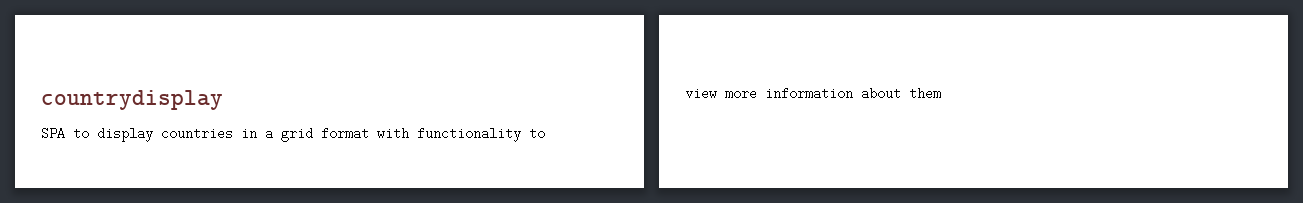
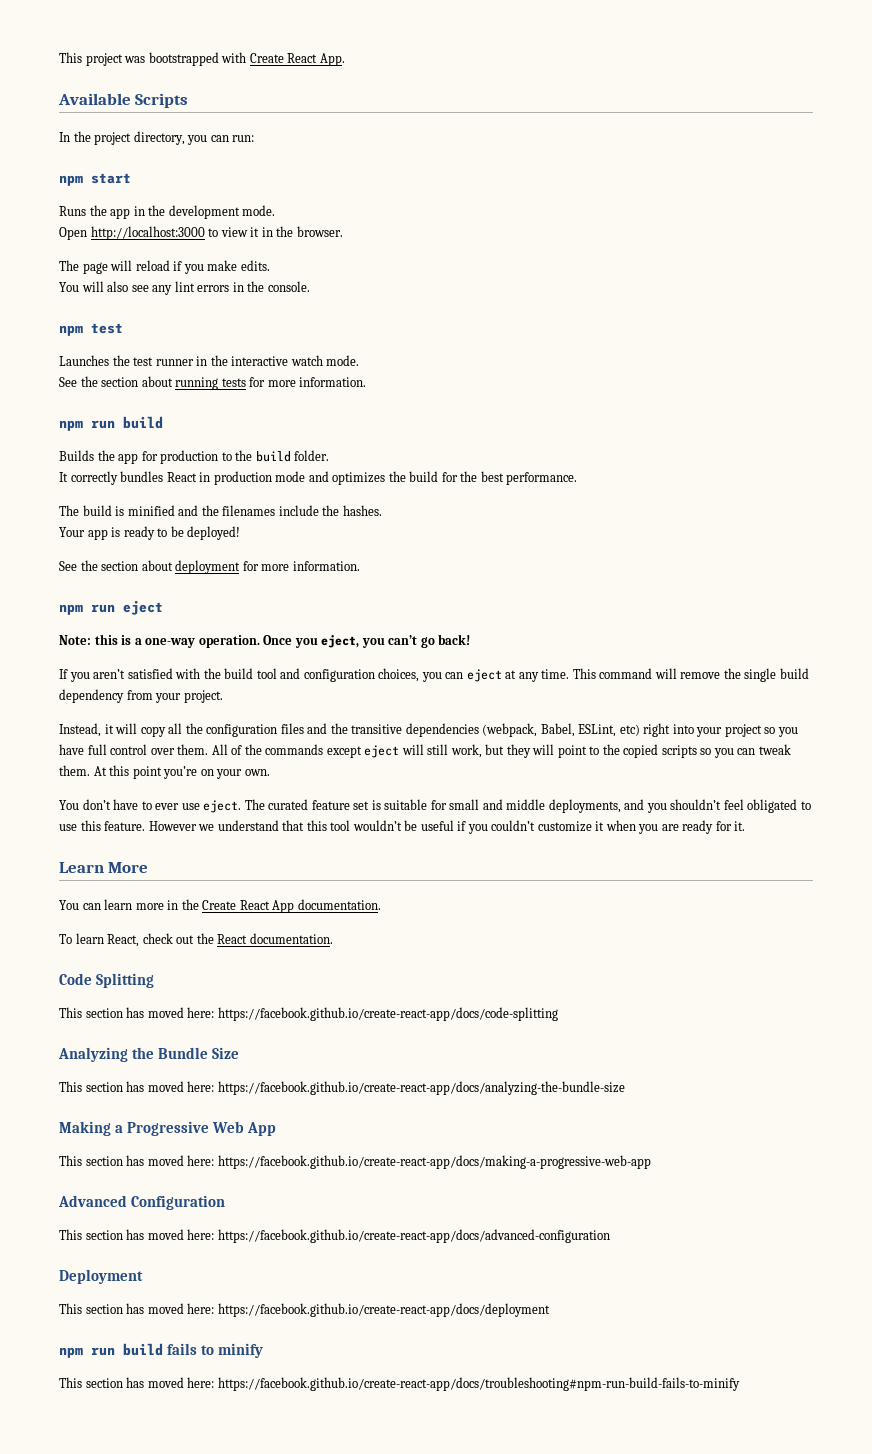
[41,90,223,110] [41,127,545,142] [685,87,941,100] countrydisplay // SPA to display countries in a grid format with functionality to view more information about them -> [59,52,345,66] [58,93,189,108] [59,131,255,145] [59,173,131,186] [59,205,276,219] [59,226,343,240] [59,260,270,274] [59,281,310,295] [59,323,123,336] [59,355,360,366] [59,376,367,390] [59,416,163,431] [59,450,330,464] [59,471,578,485] [59,505,382,516] [59,526,241,540] [59,560,360,574] [59,600,163,615] [59,634,471,648] [59,668,809,682] [59,689,223,703] [59,723,798,737] [59,744,791,758] [59,765,270,779] [59,799,811,813] [59,820,746,834] [59,862,149,873] [59,899,381,913] [59,933,333,947] [59,973,154,988] [59,1007,558,1021] [58,1047,239,1062] [59,1081,625,1095] [59,1121,276,1136] [59,1155,651,1169] [58,1195,225,1210] [59,1229,610,1243] [59,1269,143,1284] [59,1303,550,1317] [59,1343,263,1358] [59,1377,740,1391] This project was bootstrapped with Create React App. // Available Scripts // In the project directory, you can run: // npm start // Runs the app in the development mode. // Open http://localhost:3000 to view it in the browser. // The page will reload if you make edits. // You will also see any lint errors in the console. // npm test // Launches the test runner in the interactive watch mode. // See the section about running tests for more information. // npm run build // Builds the app for production to the build folder. // It correctly bundles React in production mode and optimizes the build for the best performance. // The build is minified and the filenames include the hashes. // Your app is ready to be deployed! // See the section about deployment for more information. // npm run eject // Note: this is a one-way operation. Once you eject, you can’t go back! // If you aren’t satisfied with the build tool and configuration choices, you can eject at any time. This command will remove the single build dependency from your project. // Instead, it will copy all the configuration files and the transitive dependencies (webpack, Babel, ESLint, etc) right into your project so you have full control over them. All of the commands except eject will still work, but they will point to the copied scripts so you can tweak them. At this point you’re on your own. // You don’t have to ever use eject. The curated feature set is suitable for small and middle deployments, and you shouldn’t feel obligated to use this feature. However we understand that this tool wouldn’t be useful if you couldn’t customize it when you are ready for it. // Learn More // You can learn more in the Create React App documentation. // To learn React, check out the React documentation. // Code Splitting // This section has moved here: https://facebook.github.io/create-react-app/docs/code-splitting // Analyzing the Bundle Size // This section has moved here: https://facebook.github.io/create-react-app/docs/analyzing-the-bundle-size // Making a Progressive Web App // This section has moved here: https://facebook.github.io/create-react-app/docs/making-a-progressive-web-app // Advanced Configuration // This section has moved here: https://facebook.github.io/create-react-app/docs/advanced-configuration // Deployment // This section has moved here: https://facebook.github.io/create-react-app/docs/deployment // npm run build fails to minify // This section has moved here: https://facebook.github.io/create-react-app/docs/troubleshooting#npm-run-build-fails-to-minify

